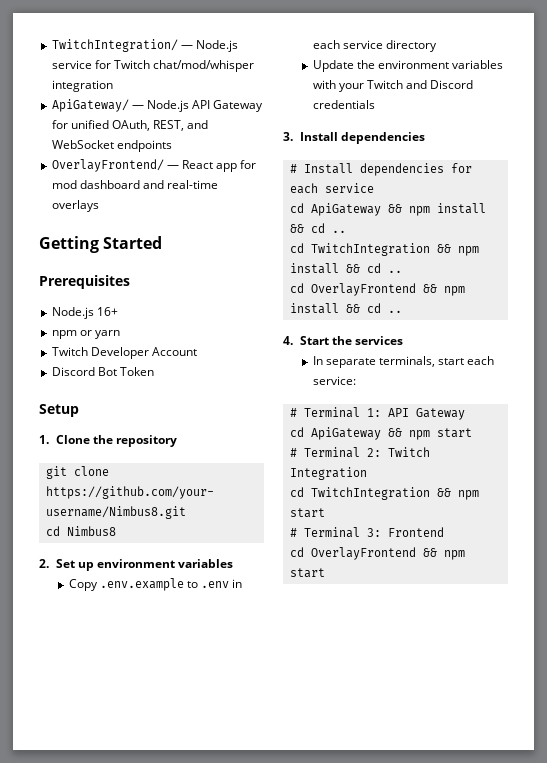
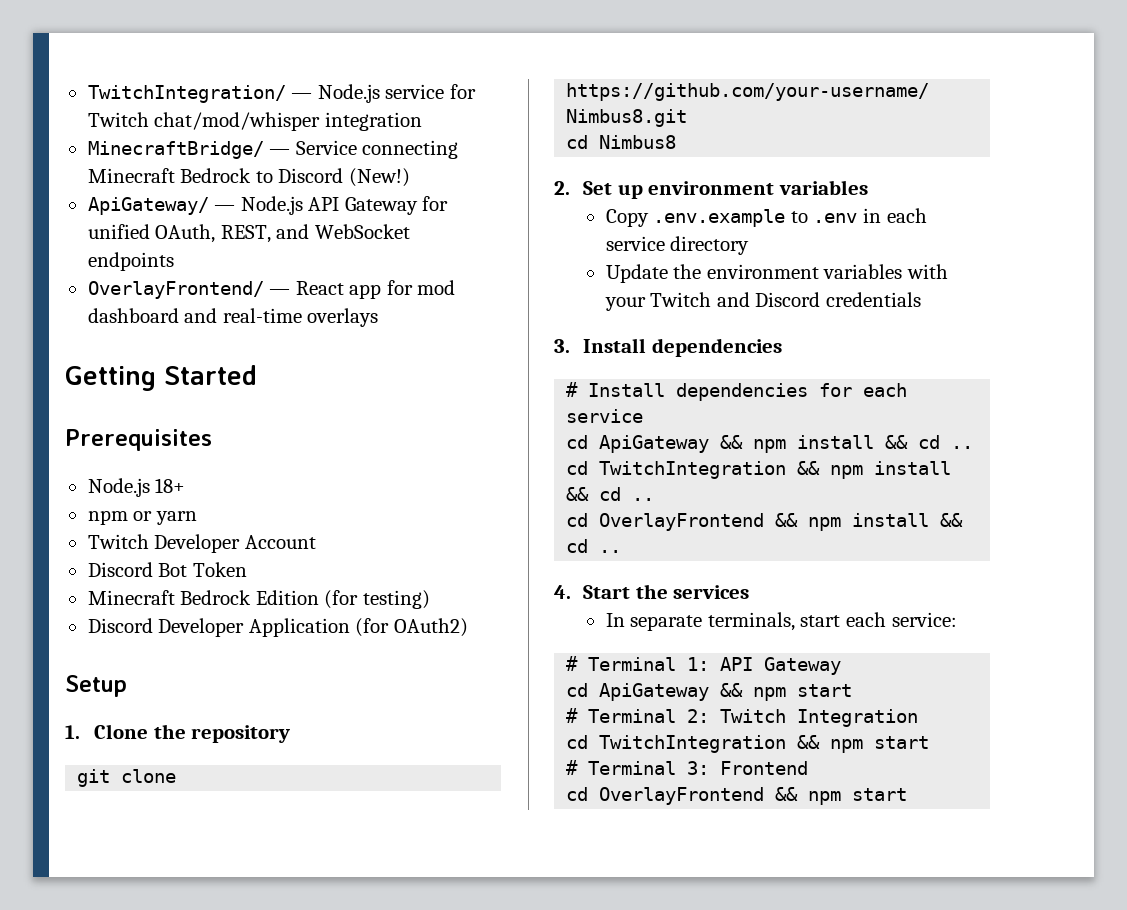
(113, 86) none -> [87,140,459,159] [87,168,410,187] // MinecraftBridge/ — Service connecting Minecraft Bedrock to Discord (New!)
[96,307,118,316] 16+ -> [155,478,186,493] 18+
(154, 371) none -> [87,590,430,609] [87,618,468,637] // Minecraft Bedrock Edition (for testing) // Discord Developer Application (for OAuth2)

